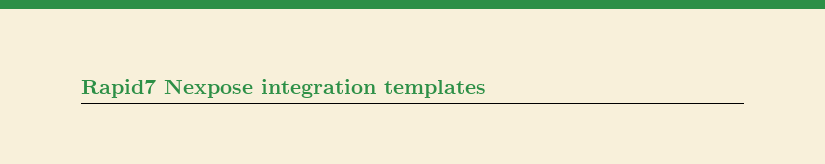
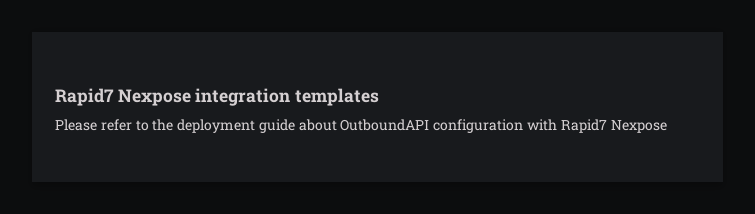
(486, 89) none -> [55,119,667,133] // Please refer to the deployment guide about OutboundAPI configuration with Rapid7 Nexpose

